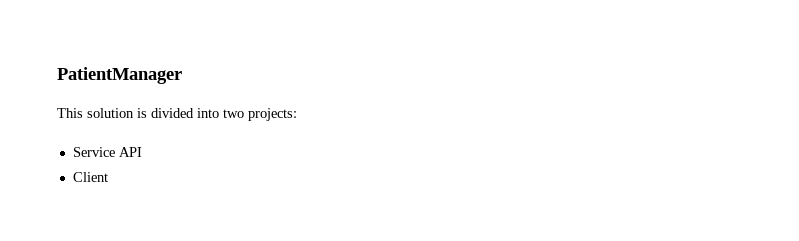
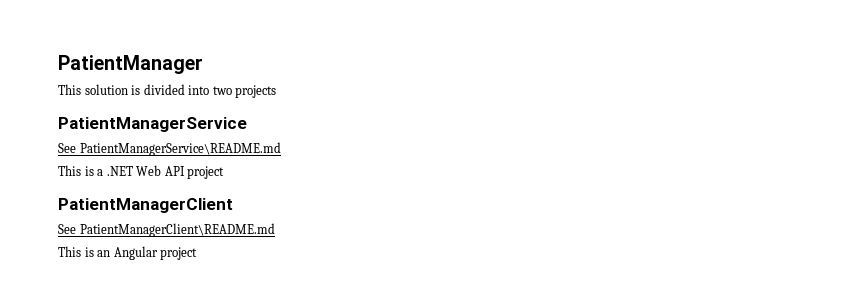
[248,108,297,121] [72,147,142,157] [72,172,108,182] projects: // Service API // Client -> [235,85,277,98] [58,117,247,132] [58,142,281,156] [58,165,225,179] [58,198,233,213] [58,223,275,237] [58,246,198,260] projects // PatientManagerService // See PatientManagerService\README.md // This is a .NET Web API project // PatientManagerClient // See PatientManagerClient\README.md // This is an Angular project

